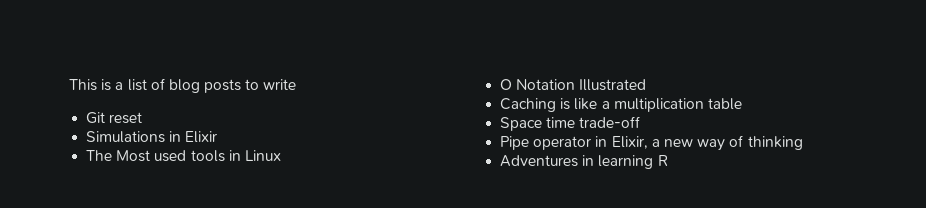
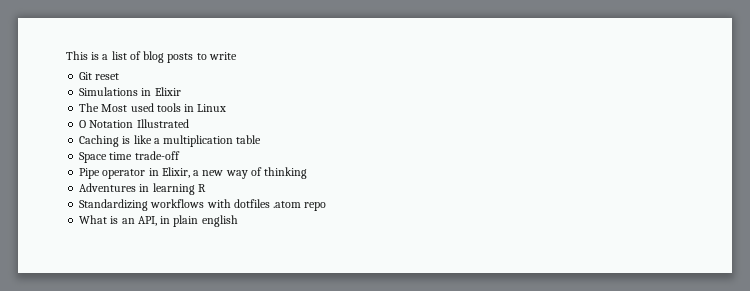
(668, 160) none -> [79,199,327,211] [79,215,238,227] // Standardizing workflows with dotfiles .atom repo // What is an API, in plain english

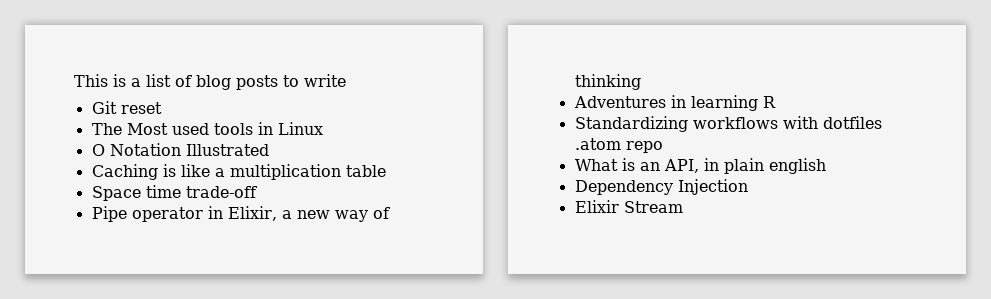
[79,87,181,96] // Simulations in Elixir -> (162, 108) none
(238, 221) none -> [574,179,748,195] [574,200,683,213] // Dependency Injection // Elixir Stream

